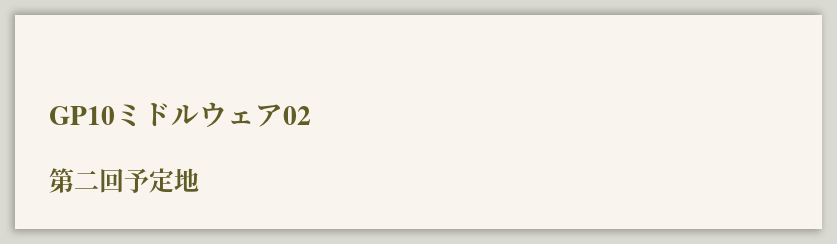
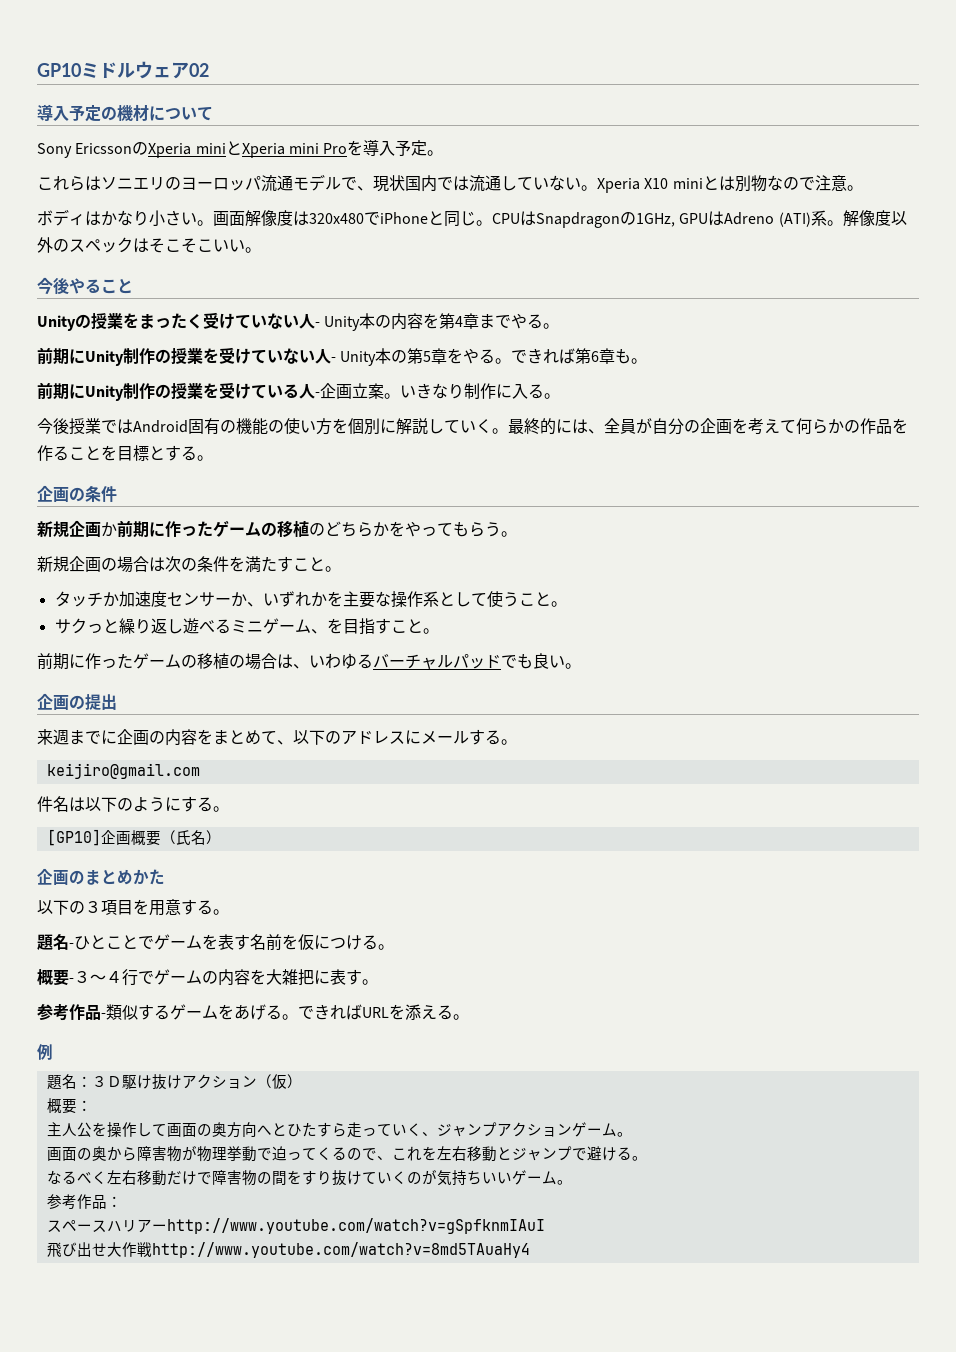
[49,168,199,193] 第二回予定地 -> [37,104,213,122] [37,139,444,158] [37,174,863,193] [37,209,907,228] [37,237,261,253] [37,277,133,295] [37,312,560,331] [37,347,648,366] [37,382,560,401] [37,418,908,435] [37,445,213,461] [37,485,117,502] [37,520,517,538] [37,556,341,573] [54,591,567,608] [54,618,439,635] [37,653,581,670] [37,693,117,710] [37,729,517,746] [46,763,200,779] [37,796,229,812] [46,829,221,846] [37,868,165,885] [37,899,229,916] [37,934,394,951] [37,969,378,986] [37,1004,469,1021] [37,1044,53,1060] [46,1074,302,1090] [46,1098,92,1114] [46,1122,632,1138] [46,1146,647,1162] [46,1170,572,1186] [46,1194,122,1209] [46,1218,545,1234] [46,1242,530,1258] 導入予定の機材について // Sony EricssonのXperia miniとXperia mini Proを導入予定。 // これらはソニエリのヨーロッパ流通モデルで、現状国内では流通していない。Xperia X10 miniとは別物なので注意。 // ボディはかなり小さい。画面解像度は320x480でiPhoneと同じ。CPUはSnapdragonの1GHz, GPUはAdreno (ATI)系。解像度以外のスペックはそこそこいい。 // 今後やること // Unityの授業をまったく受けていない人- Unity本の内容を第4章までやる。 // 前期にUnity制作の授業を受けていない人- Unity本の第5章をやる。できれば第6章も。 // 前期にUnity制作の授業を受けている人-企画立案。いきなり制作に入る。 // 今後授業ではAndroid固有の機能の使い方を個別に解説していく。最終的には、全員が自分の企画を考えて何らかの作品を作ることを目標とする。 // 企画の条件 // 新規企画か前期に作ったゲームの移植のどちらかをやってもらう。 // 新規企画の場合は次の条件を満たすこと。 // タッチか加速度センサーか、いずれかを主要な操作系として使うこと。 // サクっと繰り返し遊べるミニゲーム、を目指すこと。 // 前期に作ったゲームの移植の場合は、いわゆるバーチャルパッドでも良い。 // 企画の提出 // 来週までに企画の内容をまとめて、以下のアドレスにメールする。 // keijiro@gmail.com // 件名は以下のようにする。 // [GP10]企画概要（氏名） // 企画のまとめかた // 以下の３項目を用意する。 // 題名-ひとことでゲームを表す名前を仮につける。 // 概要-３〜４行でゲームの内容を大雑把に表す。 // 参考作品-類似するゲームをあげる。できればURLを添える。 // 例 // 題名：３Ｄ駆け抜けアクション（仮） // 概要： // 主人公を操作して画面の奥方向へとひたすら走っていく、ジャンプアクションゲーム。 // 画面の奥から障害物が物理挙動で迫ってくるので、これを左右移動とジャンプで避ける。 // なるべく左右移動だけで障害物の間をすり抜けていくのが気持ちいいゲーム。 // 参考作品： // スペースハリアーhttp://www.youtube.com/watch?v=gSpfknmIAuI // 飛び出せ大作戦http://www.youtube.com/watch?v=8md5TAuaHy4

